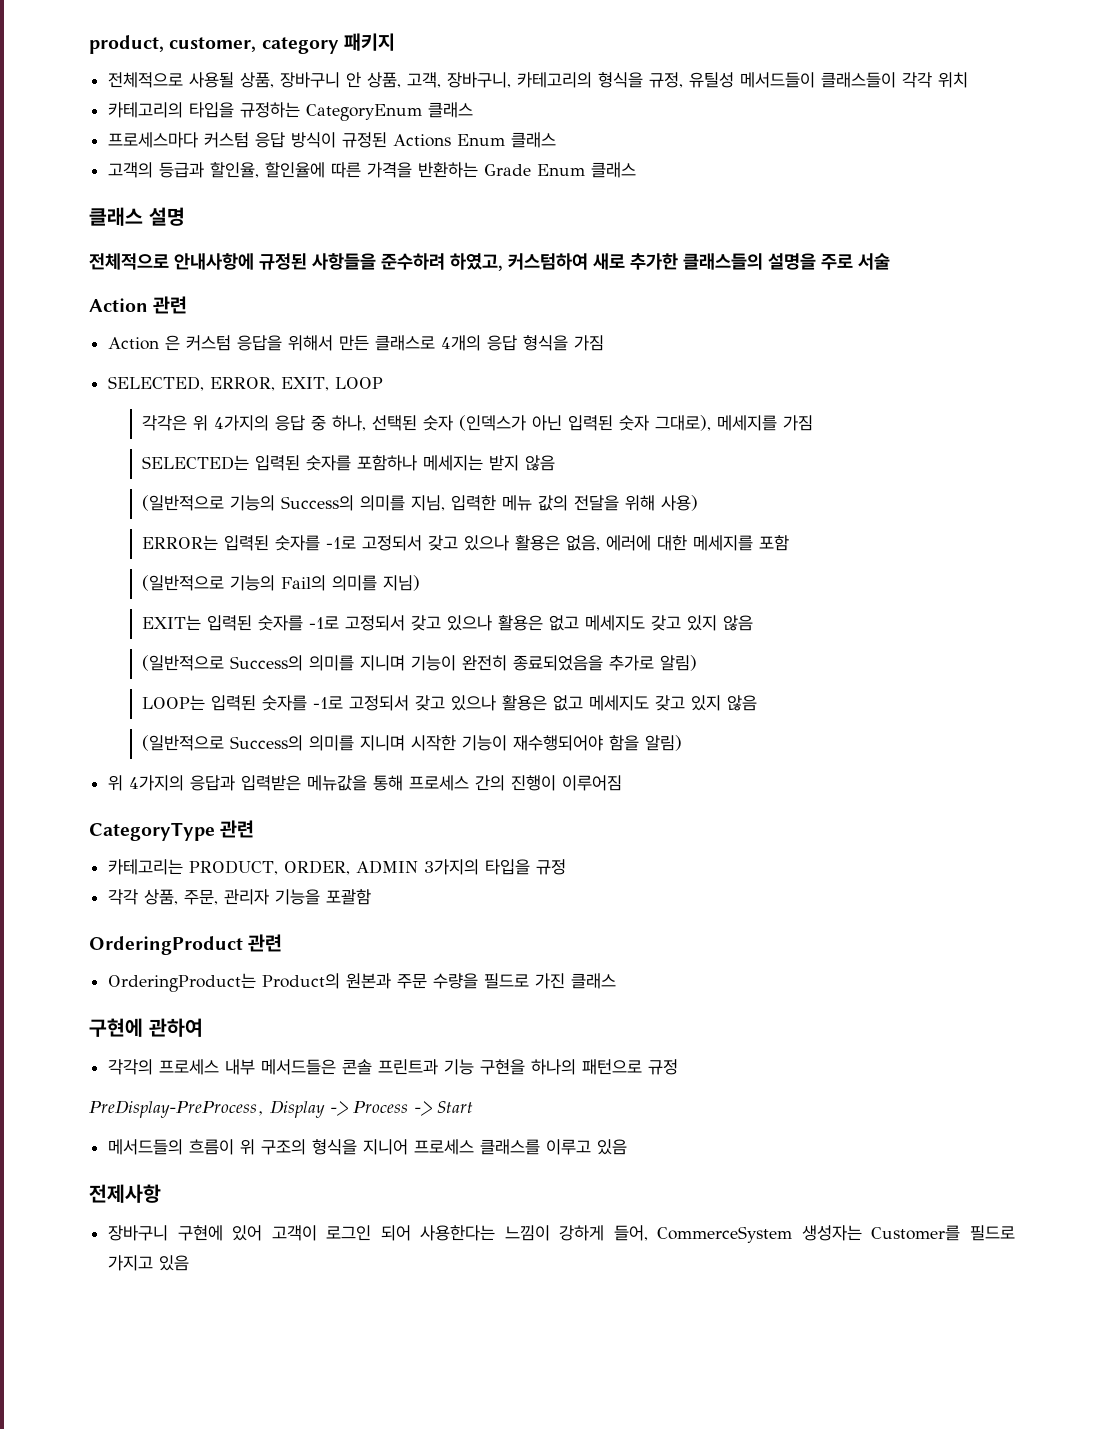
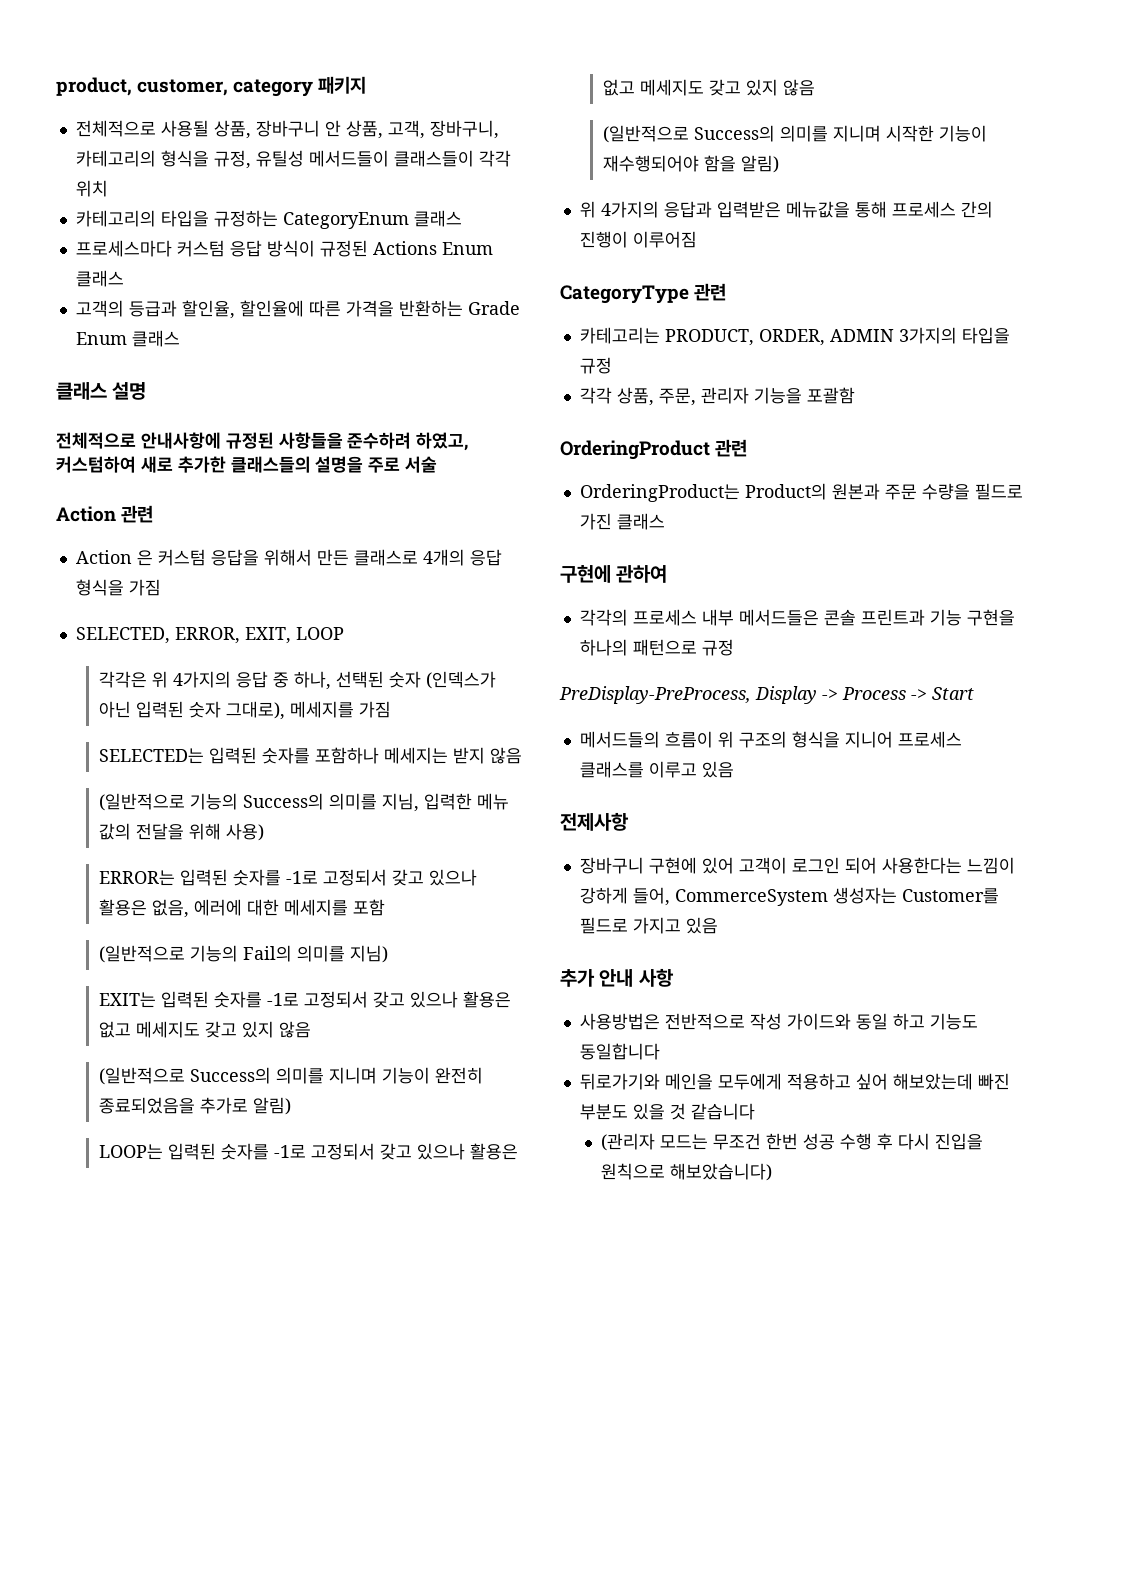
(190, 1263) none -> [560,968,674,987] [579,1013,978,1030] [579,1043,660,1060] [579,1073,1010,1090] [579,1103,755,1120] [601,1133,984,1151] [601,1163,773,1181] // 추가 안내 사항 // 사용방법은 전반적으로 작성 가이드와 동일 하고 기능도 동일합니다 // 뒤로가기와 메인을 모두에게 적용하고 싶어 해보았는데 빠진 부분도 있을 것 같습니다 // (관리자 모드는 무조건 한번 성공 수행 후 다시 진입을 원칙으로 해보았습니다)

